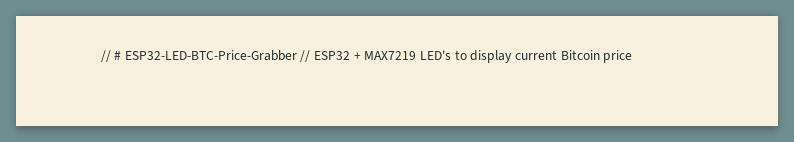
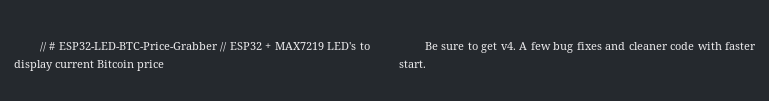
(633, 56) none -> [424,42,756,53] [399,60,426,68] // Be sure to get v4. A few bug fixes and cleaner code with faster start.

